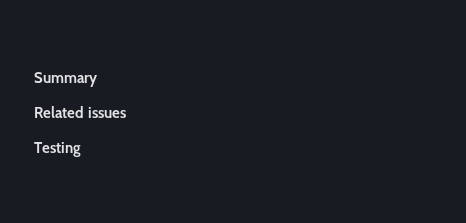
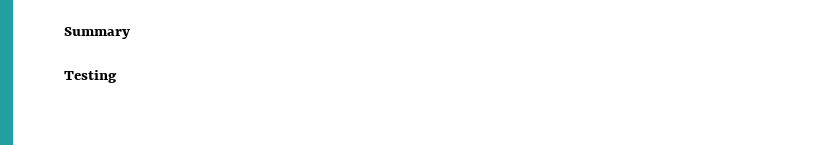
[34,106,127,118] // Related issues -> (130, 33) none

